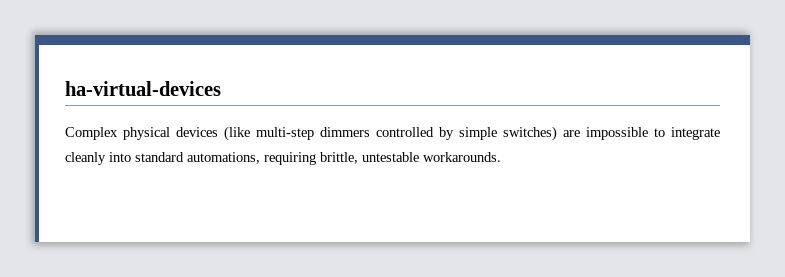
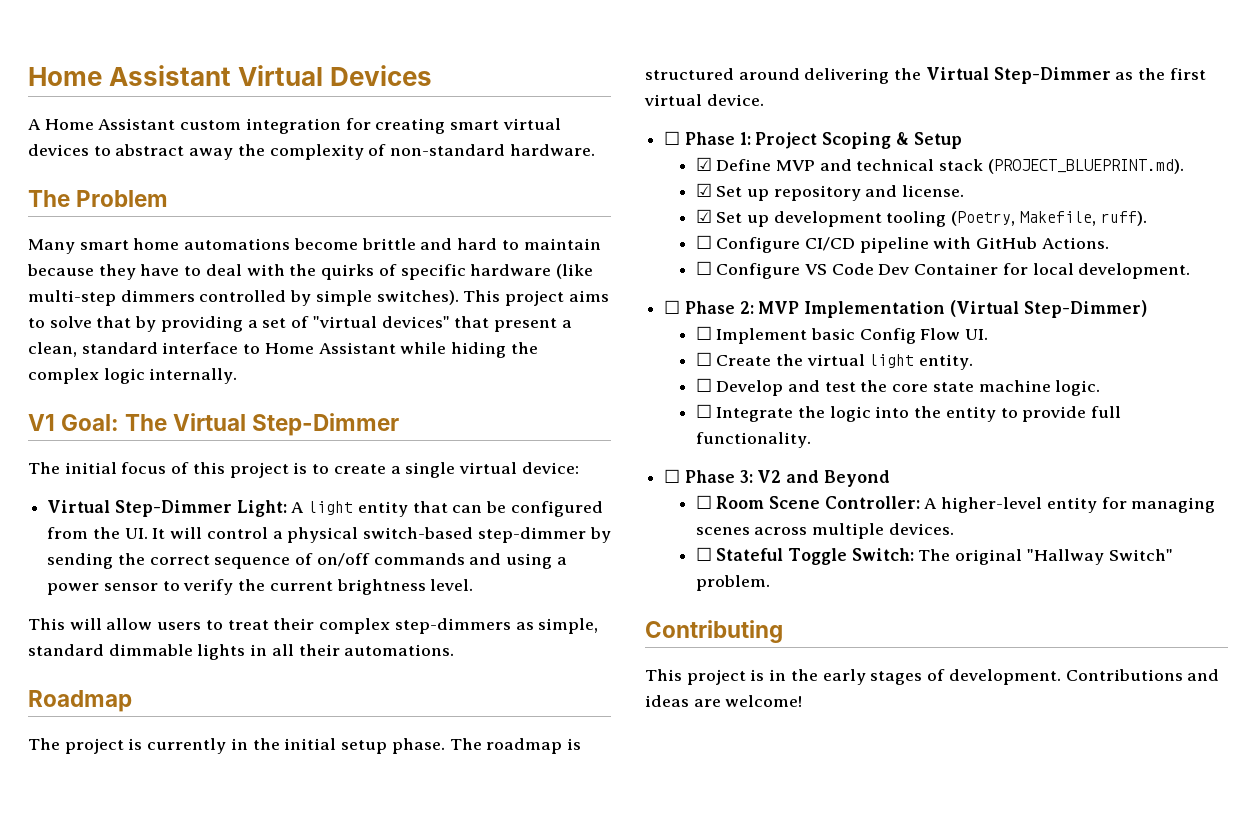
[65,81,221,96] [65,127,218,140] ha-virtual-devices // Complex physical devices -> [28,65,433,86] [28,118,561,134] [28,144,595,160] [28,190,169,207] [28,238,601,254] [27,264,552,280] Home Assistant Virtual Devices // A Home Assistant custom integration for creating smart virtual devices to abstract away the complexity of non-standard hardware. // The Problem // Many smart home automations become brittle and hard to maintain because they have to deal with the quirks of specific hardware
[503,126,720,141] [65,152,501,165] switches) are impossible to integrate cleanly into standard automations, requiring brittle, untestable workarounds. -> [376,290,609,306] [28,316,572,332] [28,342,538,358] [28,368,238,384] [28,413,400,436] [28,462,579,478] [47,500,603,517] [47,527,611,543] [47,553,567,569] [47,579,474,595] [28,618,599,634] [28,644,455,660] [28,690,132,712] [28,738,581,754] [645,67,1206,84] [644,94,764,106] [664,131,962,149] [695,157,1184,174] [695,183,965,201] [695,209,1147,227] [695,235,1109,253] [695,261,1191,279] [664,300,1147,318] [695,326,989,344] [695,352,974,370] [695,378,1101,396] [695,404,1122,422] [695,432,811,448] [664,469,890,487] [695,495,1216,513] [695,523,954,539] [695,547,1173,565] [695,575,770,591] [645,620,783,643] [645,669,1220,685] [645,695,803,707] switches). This project aims to solve that by providing a set of "virtual devices" that present a clean, standard interface to Home Assistant while hiding the complex logic internally. // V1 Goal: The Virtual Step-Dimmer // The initial focus of this project is to create a single virtual device: // Virtual Step-Dimmer Light: A light entity that can be configured from the UI. It will control a physical switch-based step-dimmer by sending the correct sequence of on/off commands and using a power sensor to verify the current brightness level. // This will allow users to treat their complex step-dimmers as simple, standard dimmable lights in all their automations. // Roadmap // The project is currently in the initial setup phase. The roadmap is structured around delivering the Virtual Step-Dimmer as the first virtual device. // ☐ Phase 1: Project Scoping & Setup // ☑ Define MVP and technical stack (PROJECT_BLUEPRINT.md). // ☑ Set up repository and license. // ☑ Set up development tooling (Poetry, Makefile, ruff). // ☐ Configure CI/CD pipeline with GitHub Actions. // ☐ Configure VS Code Dev Container for local development. // ☐ Phase 2: MVP Implementation (Virtual Step-Dimmer) // ☐ Implement basic Config Flow UI. // ☐ Create the virtual light entity. // ☐ Develop and test the core state machine logic. // ☐ Integrate the logic into the entity to provide full functionality. // ☐ Phase 3: V2 and Beyond // ☐ Room Scene Controller: A higher-level entity for managing scenes across multiple devices. // ☐ Stateful Toggle Switch: The original "Hallway Switch" problem. // Contributing // This project is in the early stages of development. Contributions and ideas are welcome!

